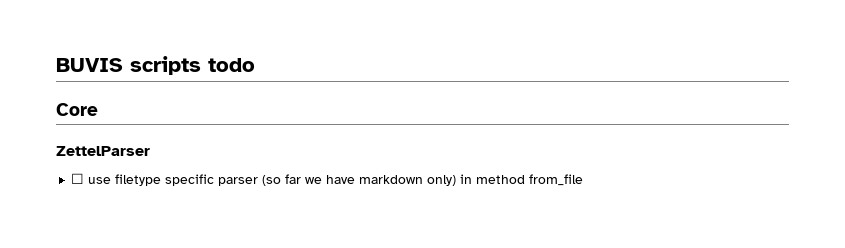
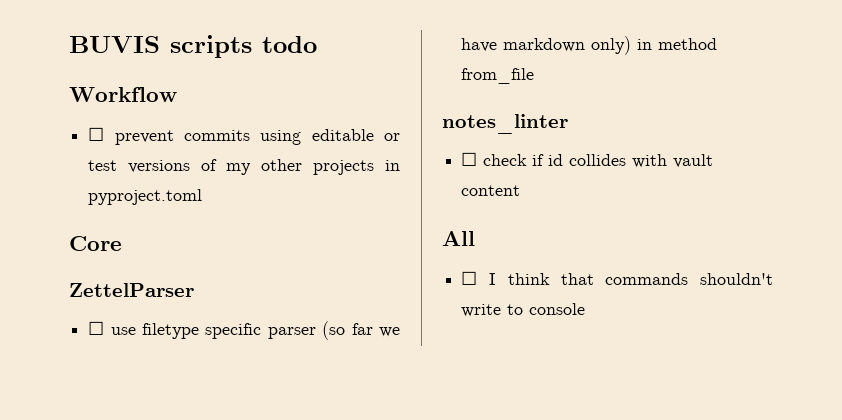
(255, 65) none -> [69,87,177,102] [88,127,400,145] [88,159,400,175] [88,189,203,205] // Workflow // ☐ prevent commits using editable or test versions of my other projects in pyproject.toml
(584, 180) none -> [442,114,568,134] [461,152,714,168] [461,185,521,196] [442,231,475,246] [461,271,773,285] [461,303,586,317] // notes_linter // ☐ check if id collides with vault content // All // ☐ I think that commands shouldn't write to console

